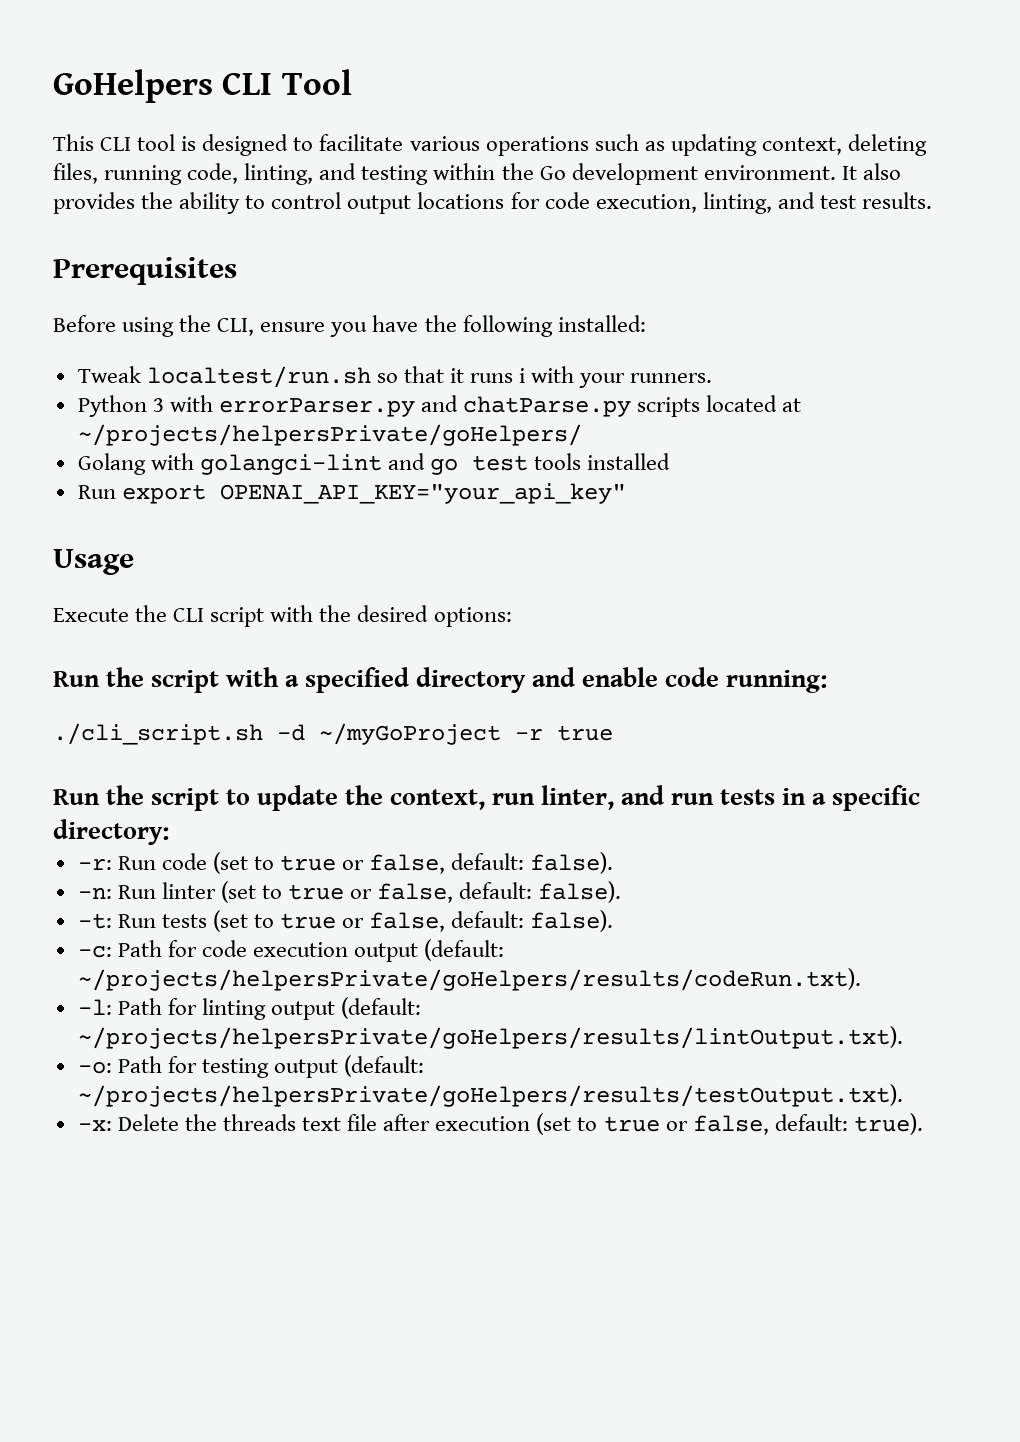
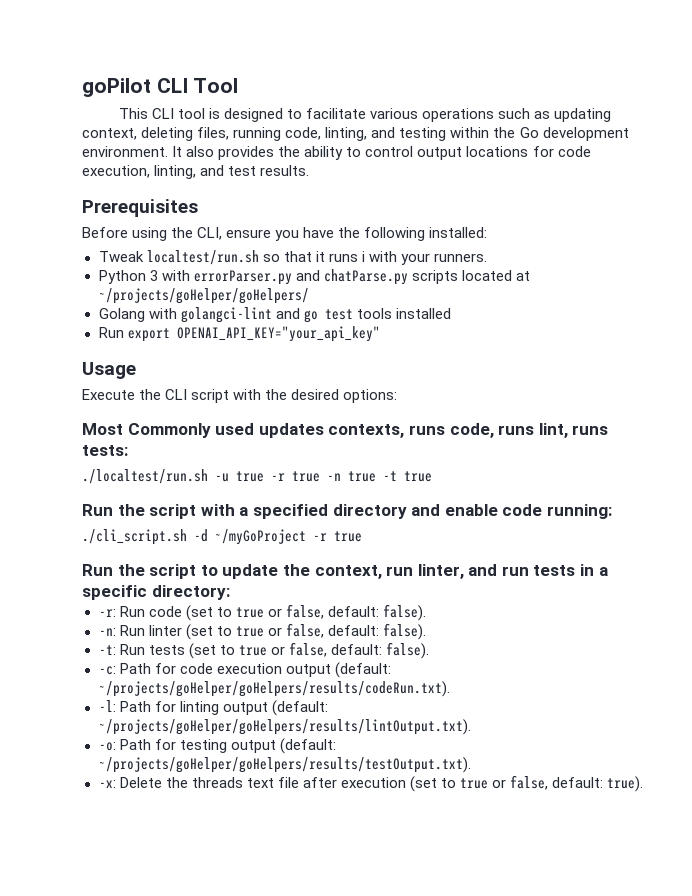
[53,69,213,103] GoHelpers -> [82,78,151,97] goPilot
[77,424,582,446] ~/projects/helpersPrivate/goHelpers/ -> [98,288,309,304] ~/projects/goHelper/goHelpers/
(512, 617) none -> [82,423,609,438] [82,445,128,456] [82,469,432,484] // Most Commonly used updates contexts, runs code, runs lint, runs tests: // ./localtest/run.sh -u true -r true -n true -t true
[77,968,861,991] ~/projects/helpersPrivate/goHelpers/results/codeRun.txt). -> [98,681,450,697] ~/projects/goHelper/goHelpers/results/codeRun.txt).
[77,1026,903,1049] ~/projects/helpersPrivate/goHelpers/results/lintOutput.txt). -> [98,719,471,735] ~/projects/goHelper/goHelpers/results/lintOutput.txt).
[77,1084,903,1107] ~/projects/helpersPrivate/goHelpers/results/testOutput.txt). -> [98,757,471,773] ~/projects/goHelper/goHelpers/results/testOutput.txt).

